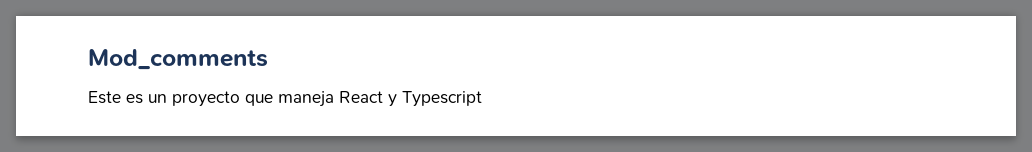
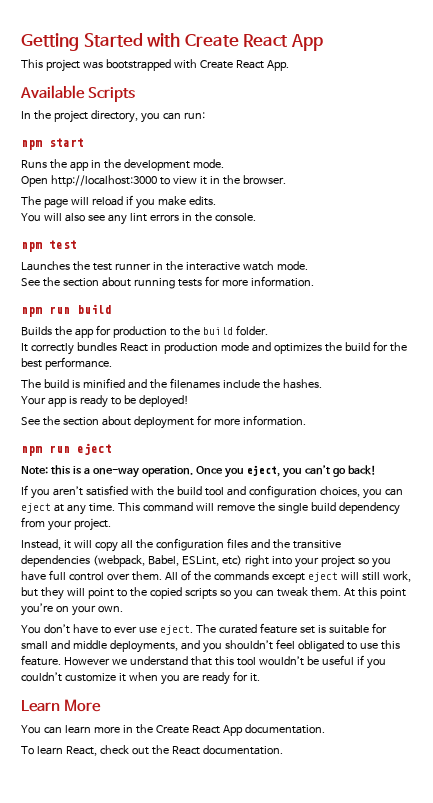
[88,49,268,70] [88,91,482,107] Mod_comments // Este es un proyecto que maneja React y Typescript -> [21,33,323,51] [21,59,289,72] [20,85,136,102] [21,110,205,123] [21,138,84,150] [21,159,224,171] [21,175,286,187] [21,195,216,209] [21,212,256,225] [21,240,77,252] [21,261,308,271] [21,276,314,289] [21,304,112,317] [21,325,268,338] [21,341,407,355] [21,357,112,370] [21,378,322,389] [21,395,189,408] [21,415,306,429] [21,443,112,456] [21,465,376,478] [21,485,403,499] [21,502,400,515] [21,517,111,531] [21,538,341,552] [21,555,391,568] [21,570,411,583] [21,587,406,600] [21,603,123,616] [21,623,387,635] [21,639,400,653] [21,655,386,669] [21,671,260,685] [21,699,102,712] [21,724,325,736] [21,745,283,756] Getting Started with Create React App // This project was bootstrapped with Create React App. // Available Scripts // In the project directory, you can run: // npm start // Runs the app in the development mode. // Open http://localhost:3000 to view it in the browser. // The page will reload if you make edits. // You will also see any lint errors in the console. // npm test // Launches the test runner in the interactive watch mode. // See the section about running tests for more information. // npm run build // Builds the app for production to the build folder. // It correctly bundles React in production mode and optimizes the build for the best performance. // The build is minified and the filenames include the hashes. // Your app is ready to be deployed! // See the section about deployment for more information. // npm run eject // Note: this is a one-way operation. Once you eject, you can’t go back! // If you aren’t satisfied with the build tool and configuration choices, you can eject at any time. This command will remove the single build dependency from your project. // Instead, it will copy all the configuration files and the transitive dependencies (webpack, Babel, ESLint, etc) right into your project so you have full control over them. All of the commands except eject will still work, but they will point to the copied scripts so you can tweak them. At this point you’re on your own. // You don’t have to ever use eject. The curated feature set is suitable for small and middle deployments, and you shouldn’t feel obligated to use this feature. However we understand that this tool wouldn’t be useful if you couldn’t customize it when you are ready for it. // Learn More // You can learn more in the Create React App documentation. // To learn React, check out the React documentation.

